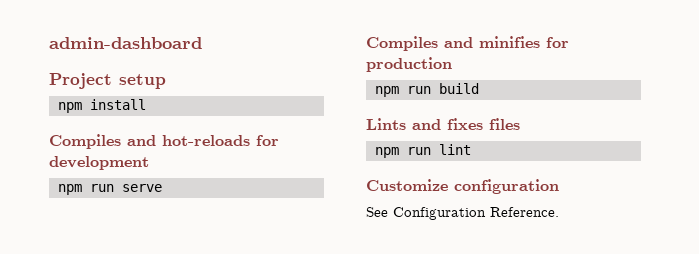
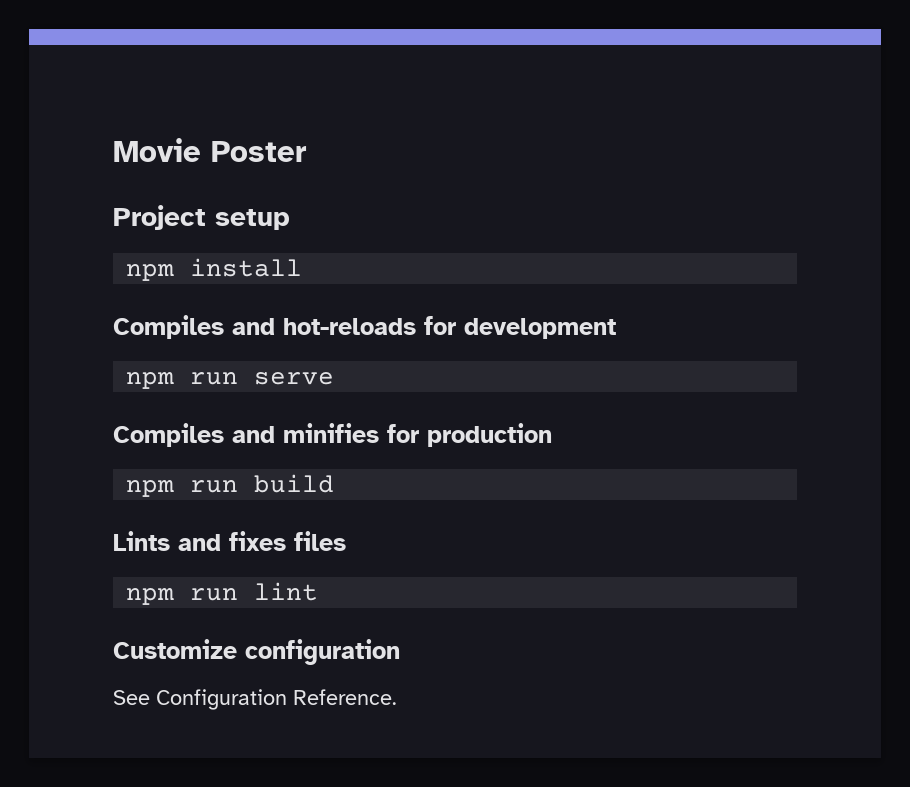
[49,37,202,49] admin-dashboard -> [113,138,307,162] Movie Poster

